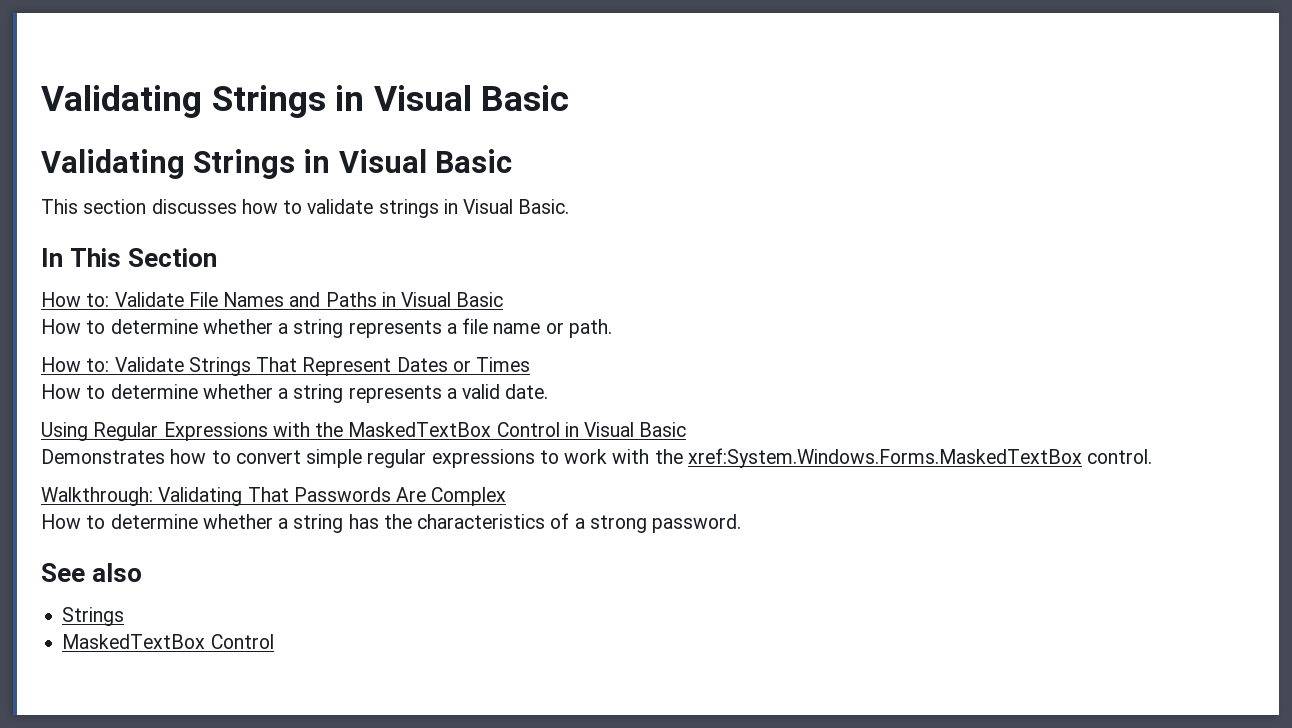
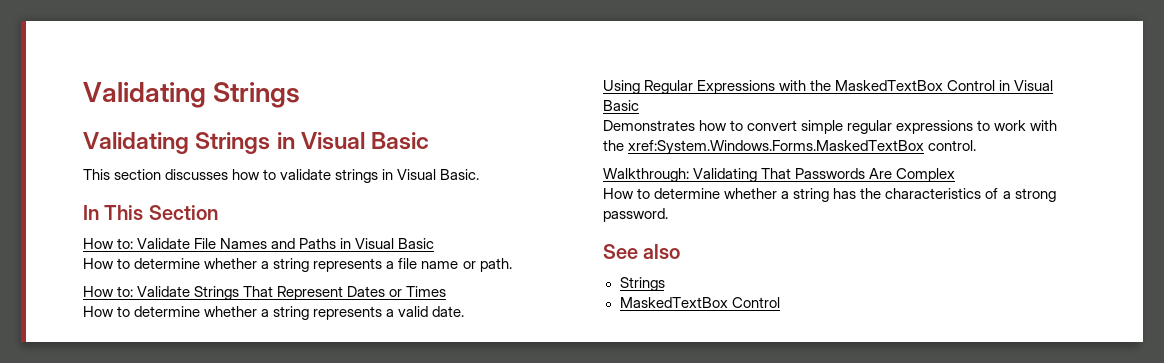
[41,85,570,118] Validating Strings in Visual Basic -> [83,82,301,108] Validating Strings

